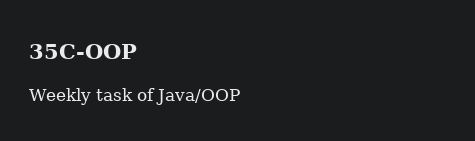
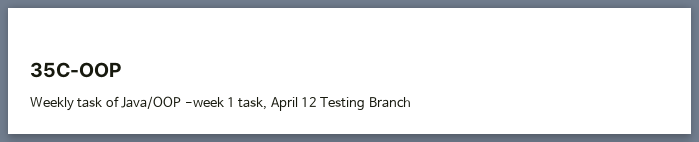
(240, 97) none -> [184,97,411,111] -week 1 task, April 12 Testing Branch

